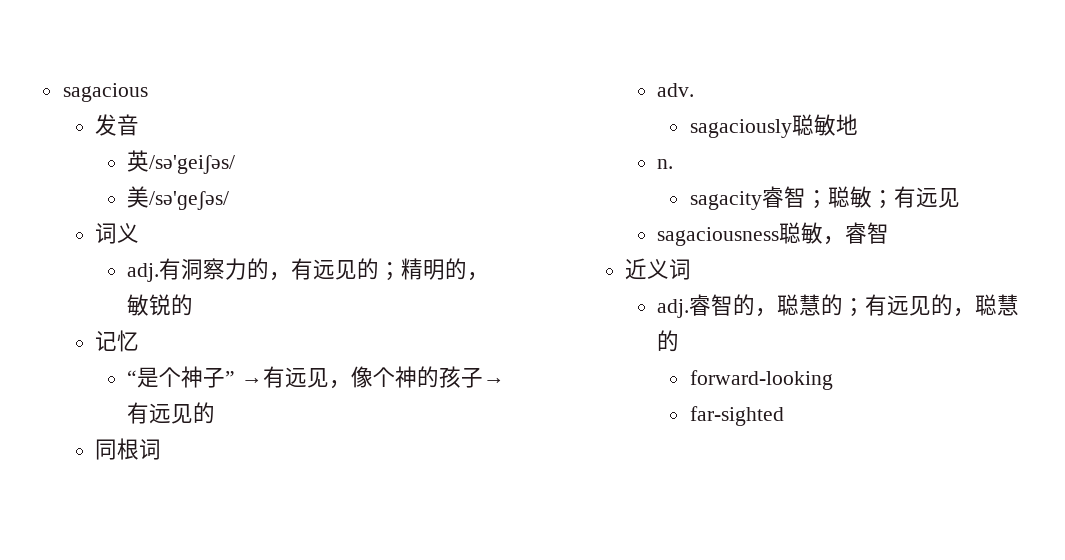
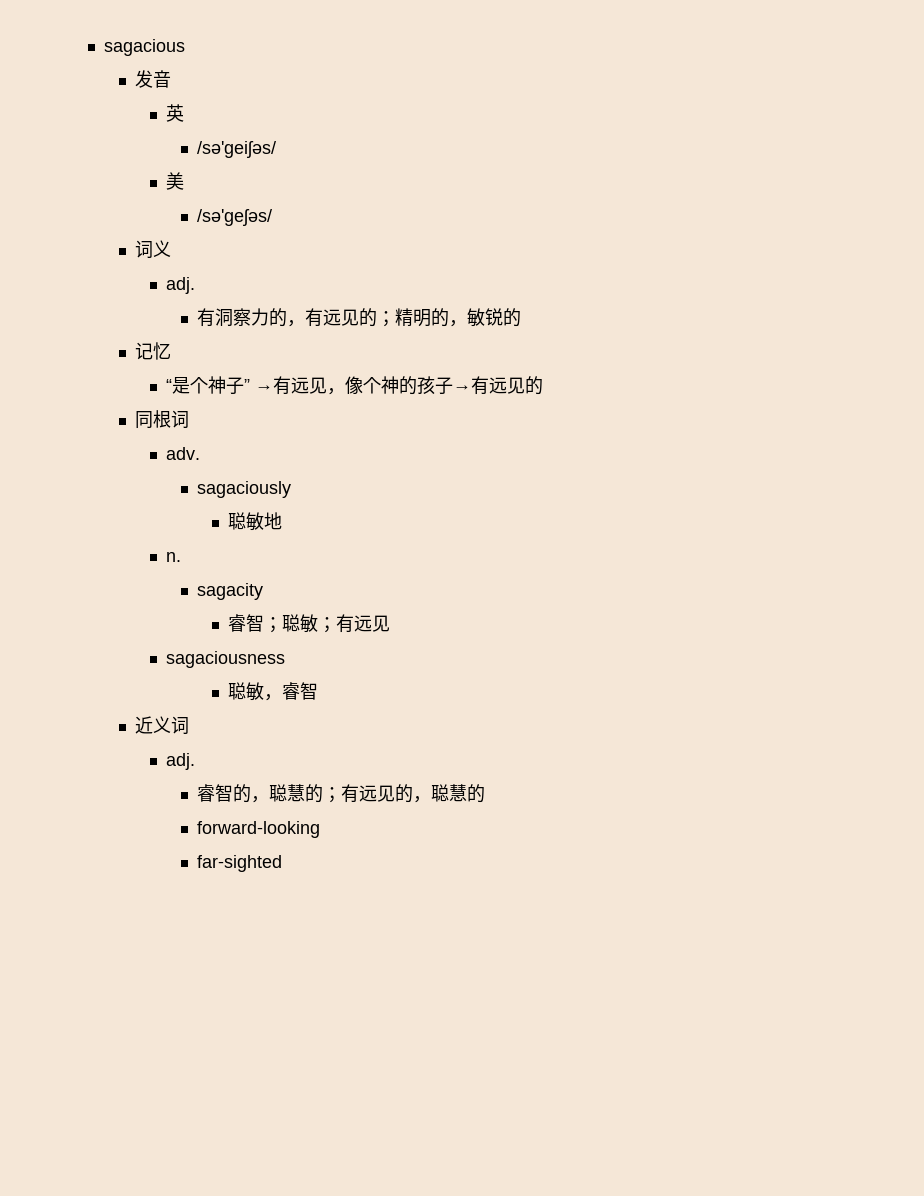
(150, 161) none -> (184, 113) //
(150, 197) none -> (184, 181) //
(160, 272) none -> (195, 285) //
(792, 128) none -> (291, 489) //
(762, 200) none -> (263, 591) //
(780, 236) none -> (285, 659) //
(690, 308) none -> (195, 761) //

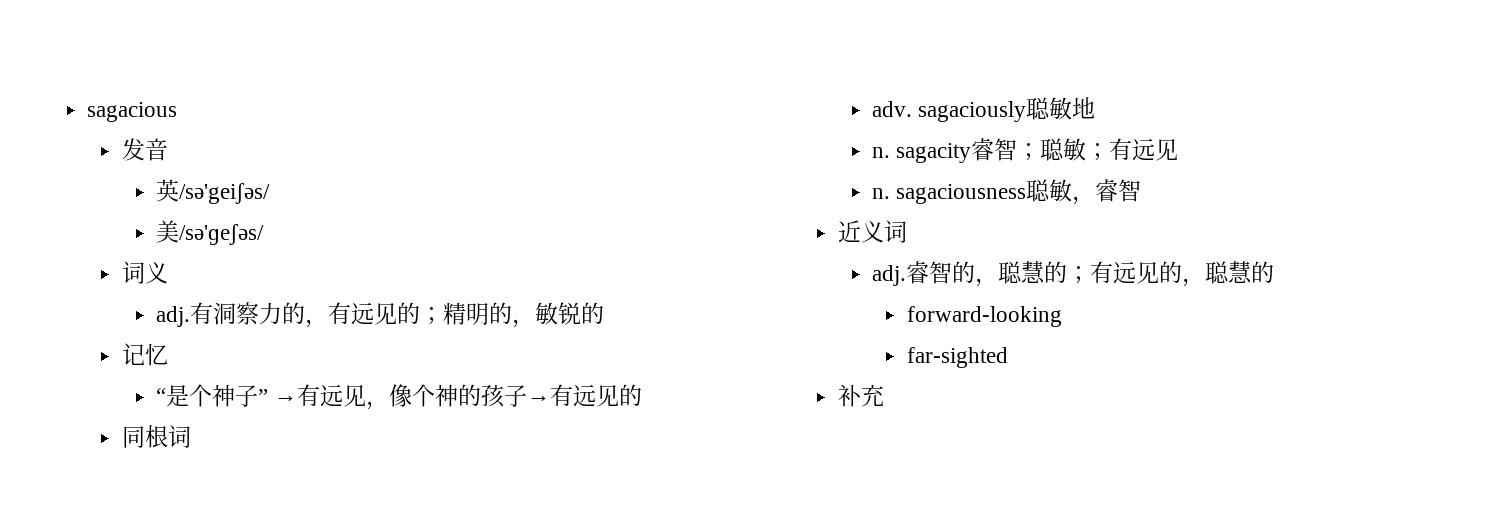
(184, 113) // -> (180, 190) none
(184, 181) // -> (180, 231) none
(195, 285) // -> (191, 316) none
(200, 453) // -> (913, 109) none
(291, 489) // -> (1027, 111) none
(181, 557) // -> (891, 152) none
(263, 591) // -> (972, 153) none
(390, 623) none -> [872,188,891,199] n.
(285, 659) // -> (1027, 194) none
(195, 761) // -> (907, 275) none
(282, 863) none -> [837,384,884,407] // 补充

